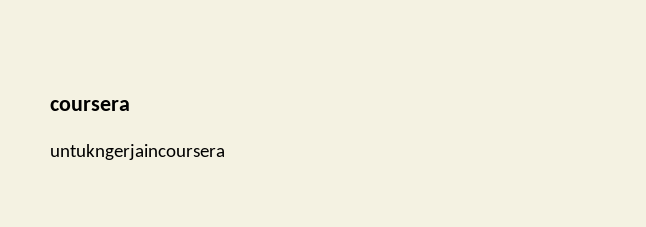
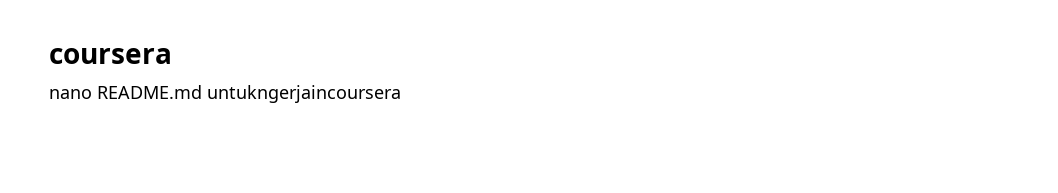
(130, 105) none -> [49,85,202,99] nano README.md

